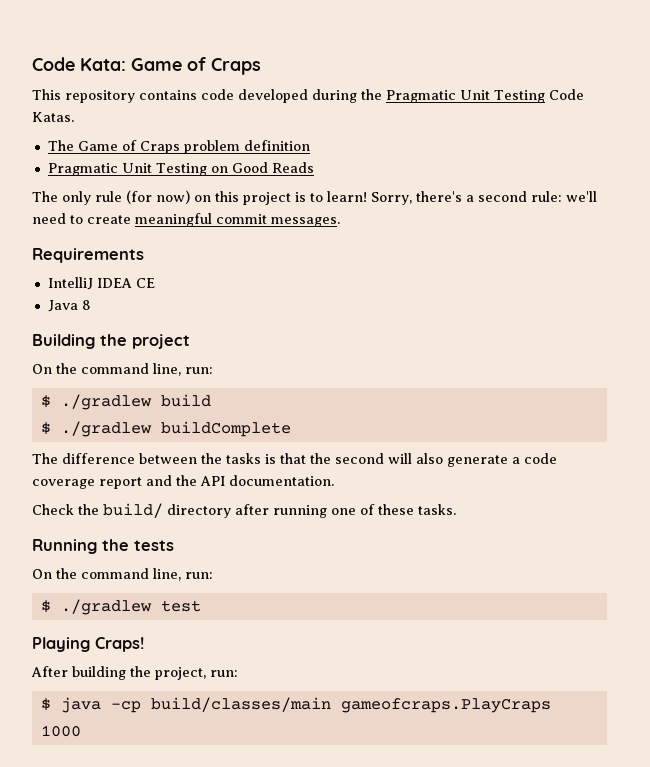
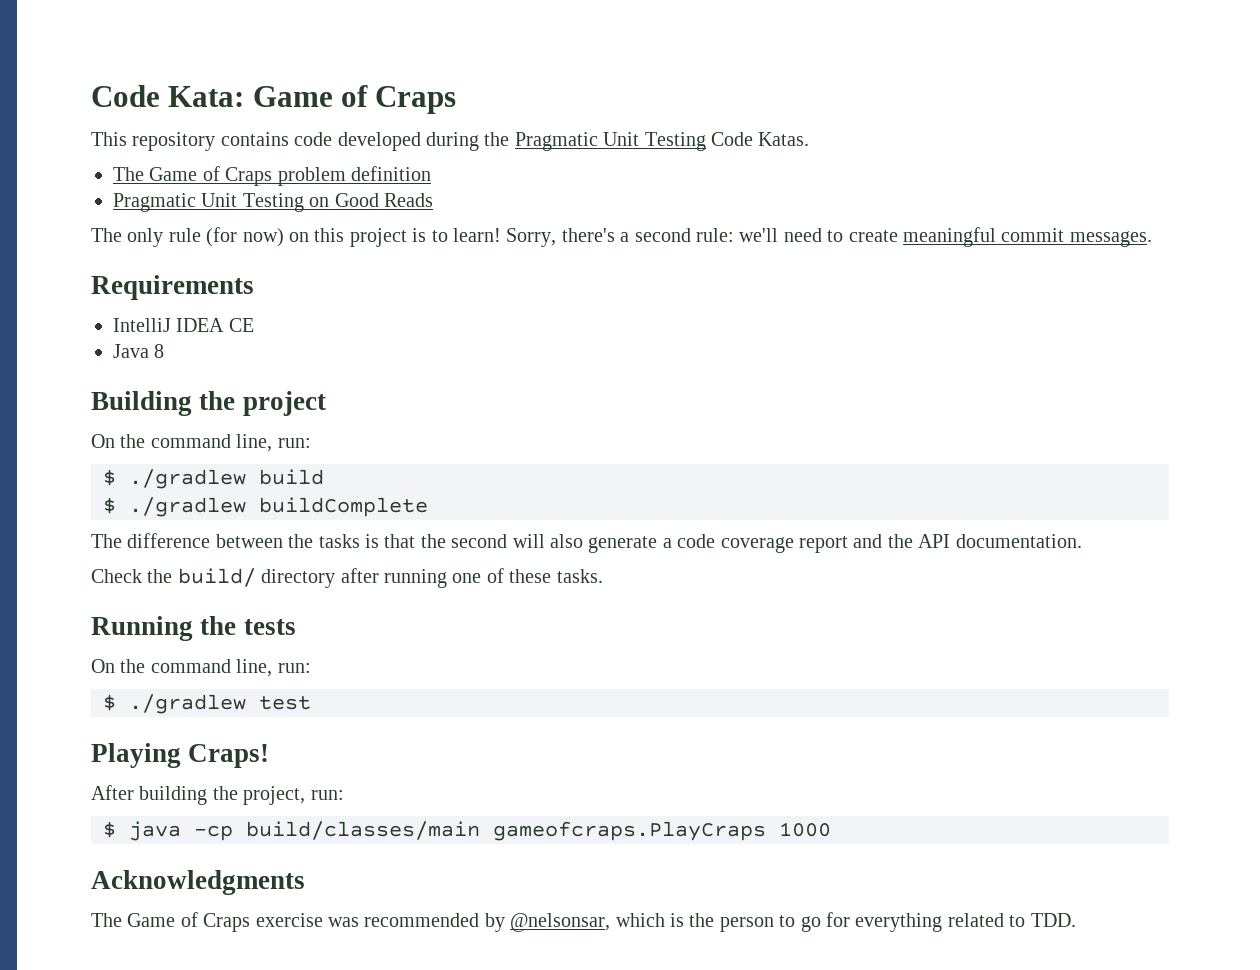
(81, 731) none -> [91,870,305,895] [91,912,1076,932] // Acknowledgments // The Game of Craps exercise was recommended by @nelsonsar, which is the person to go for everything related to TDD.

